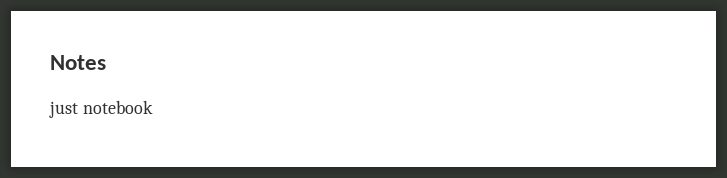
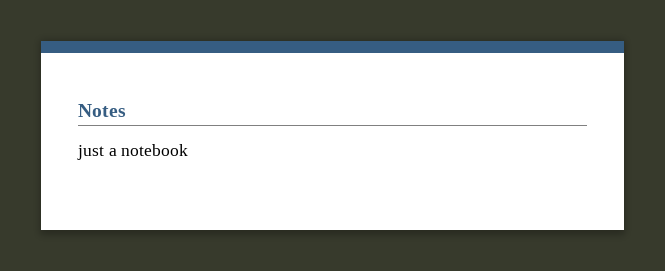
(78, 109) none -> [108,148,117,156] a

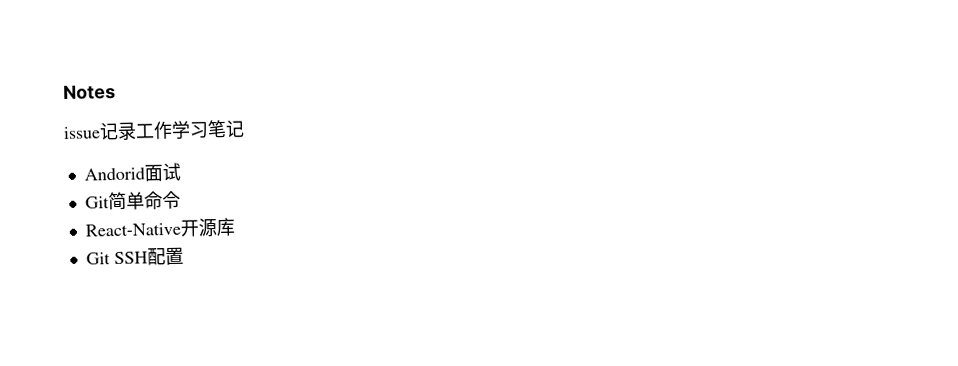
[77,144,189,160] just a notebook -> [63,119,245,141] [83,162,181,182] [84,190,181,211] [84,217,235,238] [85,247,184,266] issue记录工作学习笔记 // Andorid面试 // Git简单命令 // React-Native开源库 // Git SSH配置

